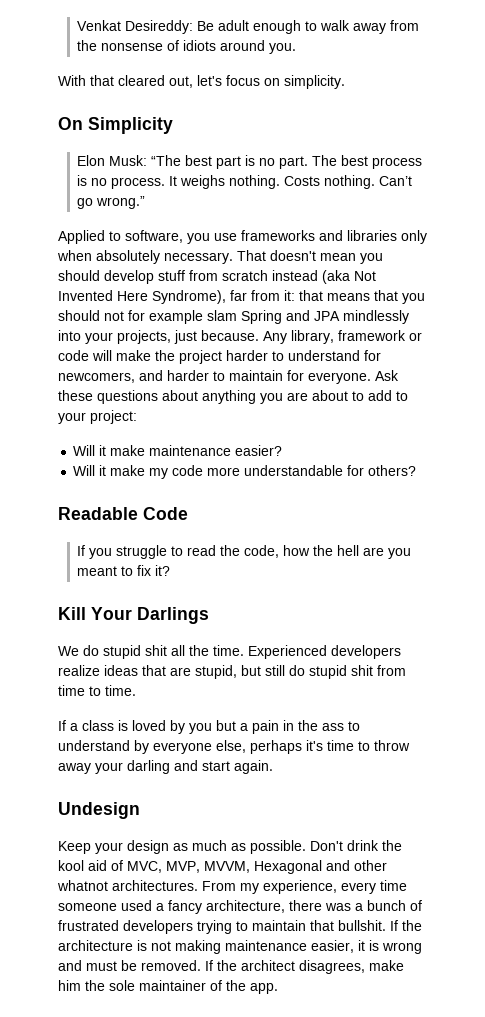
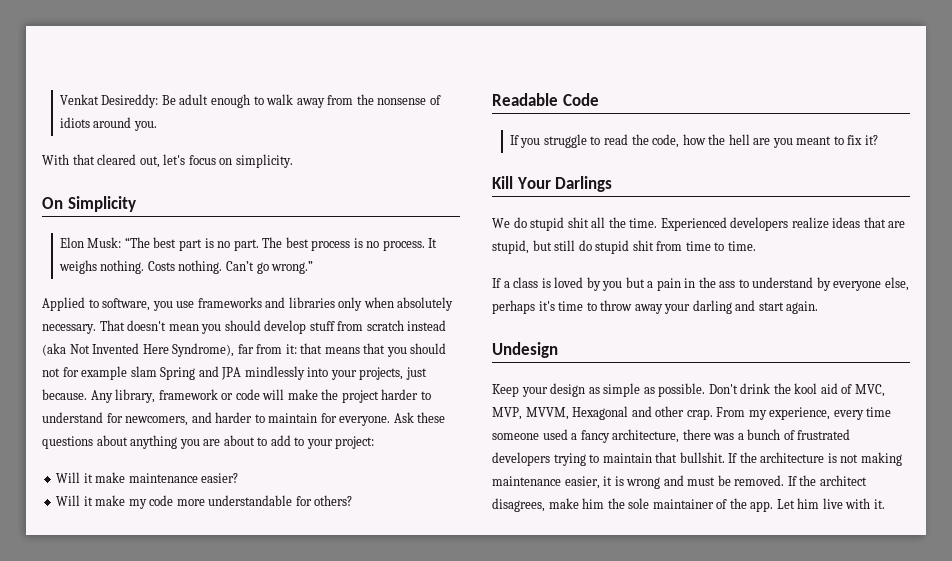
[192,840,227,851] much -> [603,383,641,397] simple
[57,880,198,891] whatnot architectures. -> [686,409,713,420] crap.
(278, 988) none -> [776,498,885,509] Let him live with it.

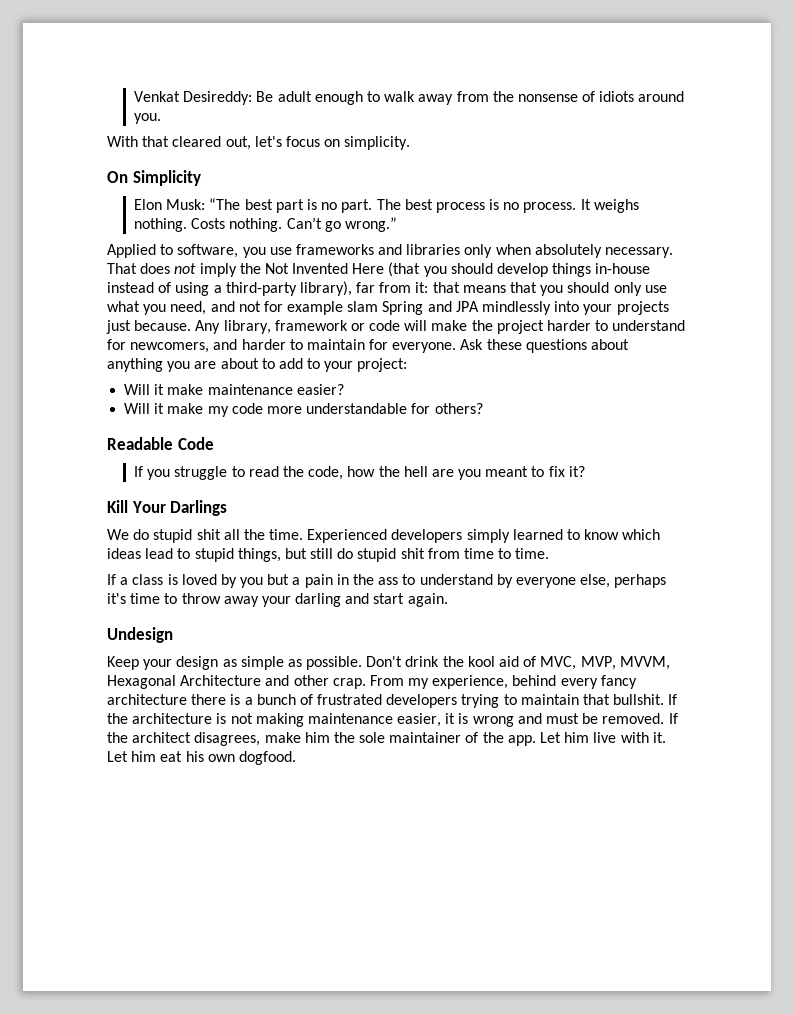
[127,320,447,334] [42,343,235,357] doesn't mean you should develop stuff from scratch instead (aka Not Invented Here Syndrome), -> [140,262,651,277] [107,281,352,296] does not imply the Not Invented Here (that you should develop things in-house instead of using a third-party library),
(447, 348) none -> [613,282,667,296] [107,301,235,315] only use what you need, and
[359,367,404,380] projects, -> [616,301,669,315] projects
[791,217,906,229] [492,240,529,254] realize ideas that are stupid, -> [466,529,661,543] [107,548,281,562] simply learned to know which ideas lead to stupid things,
(629, 413) none -> [180,675,262,686] Architecture
[833,407,892,420] [492,429,735,443] every time someone used a fancy architecture, there was -> [512,675,637,689] [107,694,241,705] behind every fancy architecture there is
(885, 504) none -> [107,751,296,765] Let him eat his own dogfood.

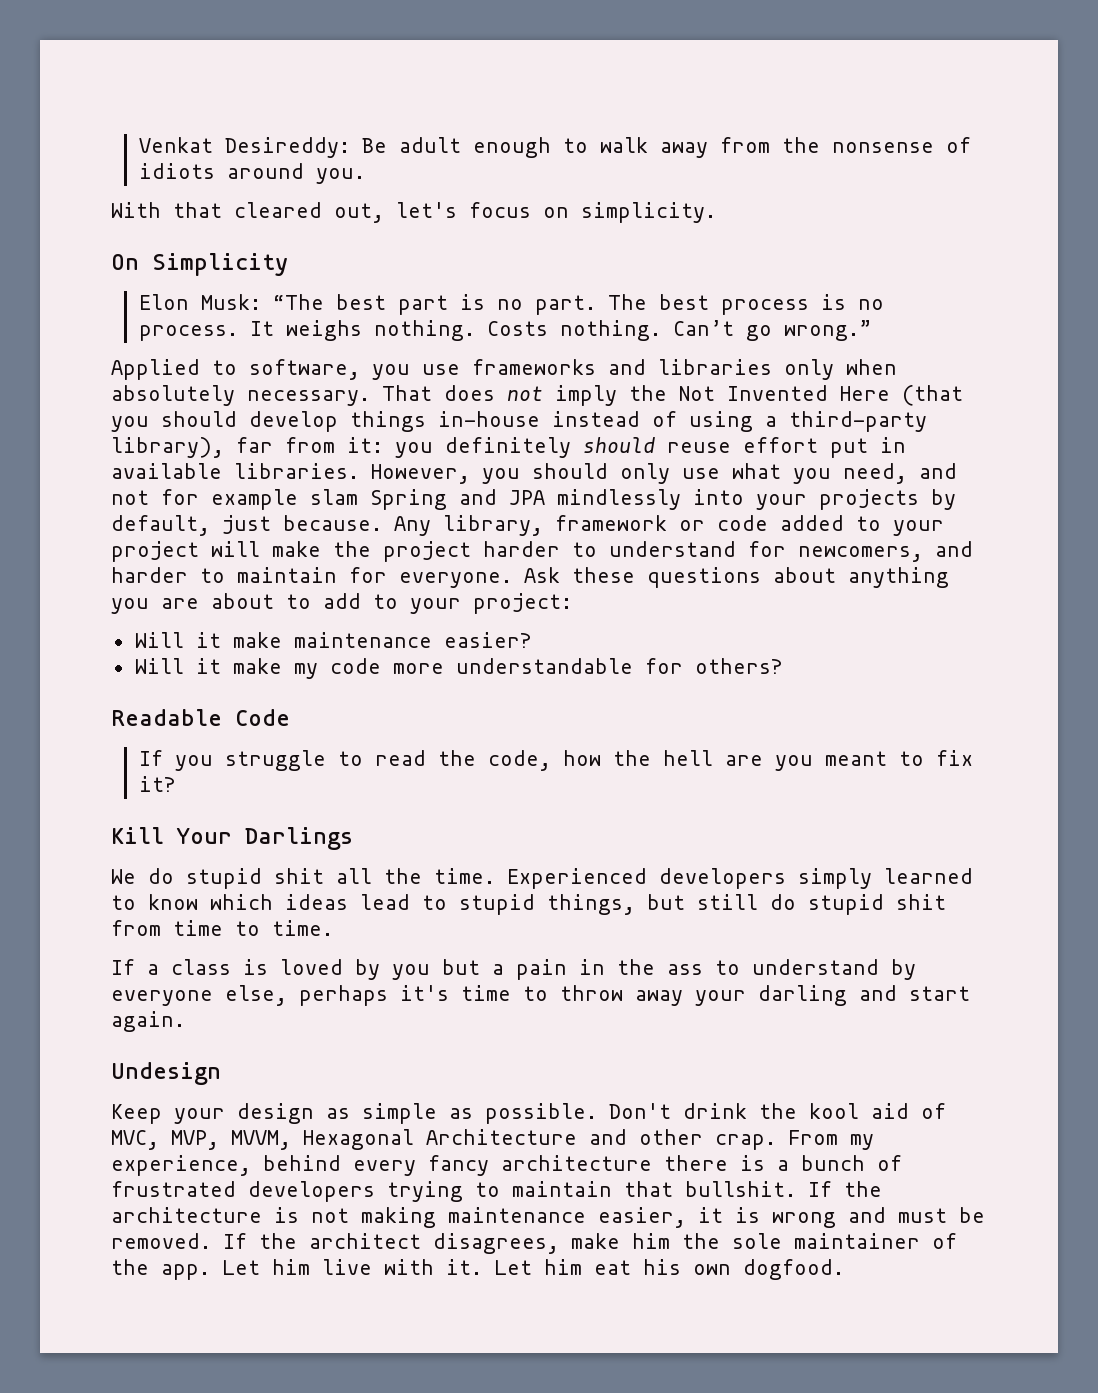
[432,282,538,293] that means that -> [395,437,906,458] [111,463,470,484] you definitely should reuse effort put in available libraries. However,
(669, 308) none -> [931,489,956,510] [111,515,210,536] by default,
(401, 325) none -> [780,515,944,536] [111,541,199,562] added to your project

